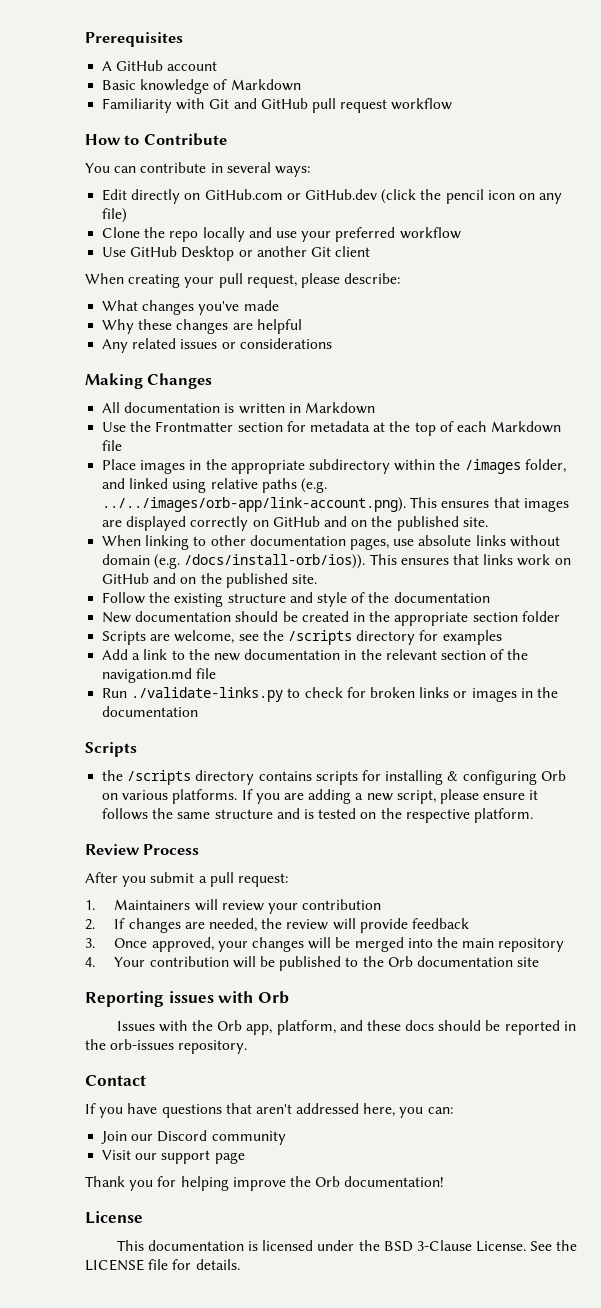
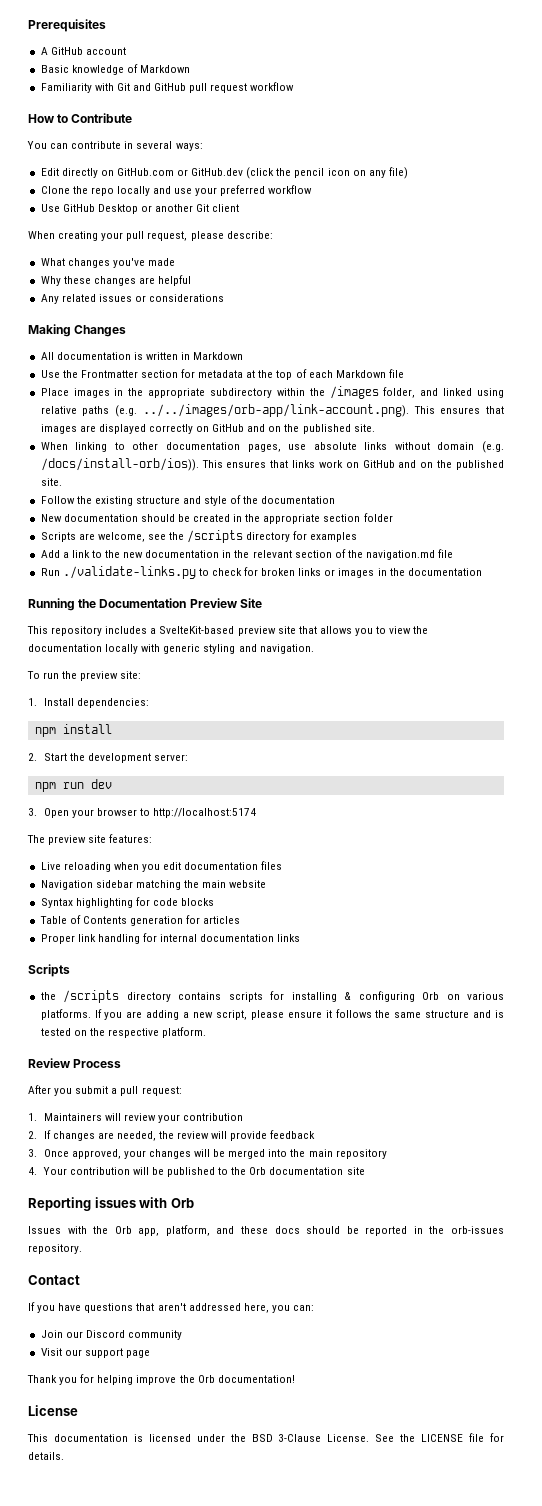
(199, 711) none -> [28,598,262,611] [27,626,429,636] [28,644,314,654] [27,671,142,681] [28,698,149,708] [34,724,112,737] [28,753,188,763] [34,779,112,792] [28,808,256,818] [27,834,153,845] [40,861,283,872] [40,880,267,890] [40,897,215,908] [39,915,241,926] [40,933,301,944] // Running the Documentation Preview Site // This repository includes a SvelteKit-based preview site that allows you to view the documentation locally with generic styling and navigation. // To run the preview site: // 1. Install dependencies: // npm install // 2. Start the development server: // npm run dev // 3. Open your browser to http://localhost:5174 // The preview site features: // Live reloading when you edit documentation files // Navigation sidebar matching the main website // Syntax highlighting for code blocks // Table of Contents generation for articles // Proper link handling for internal documentation links

